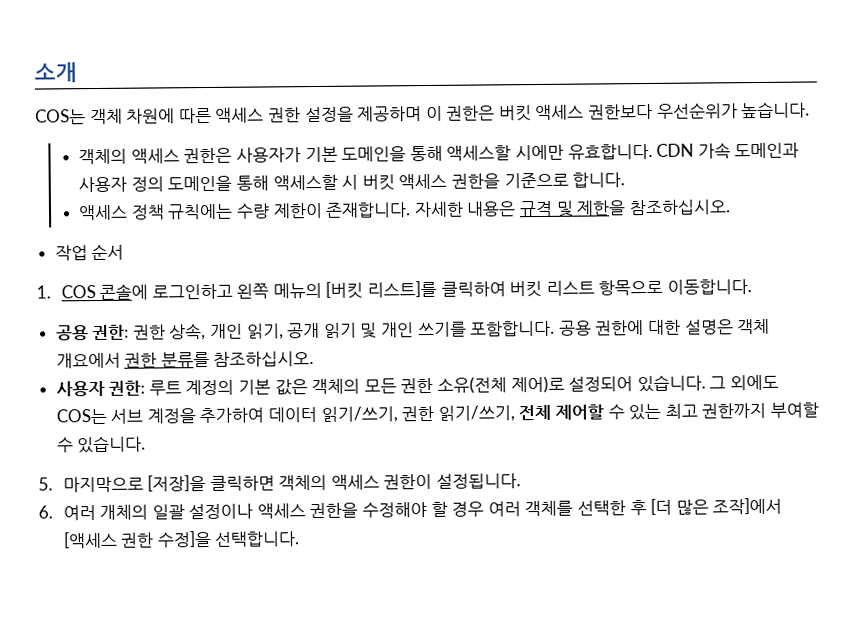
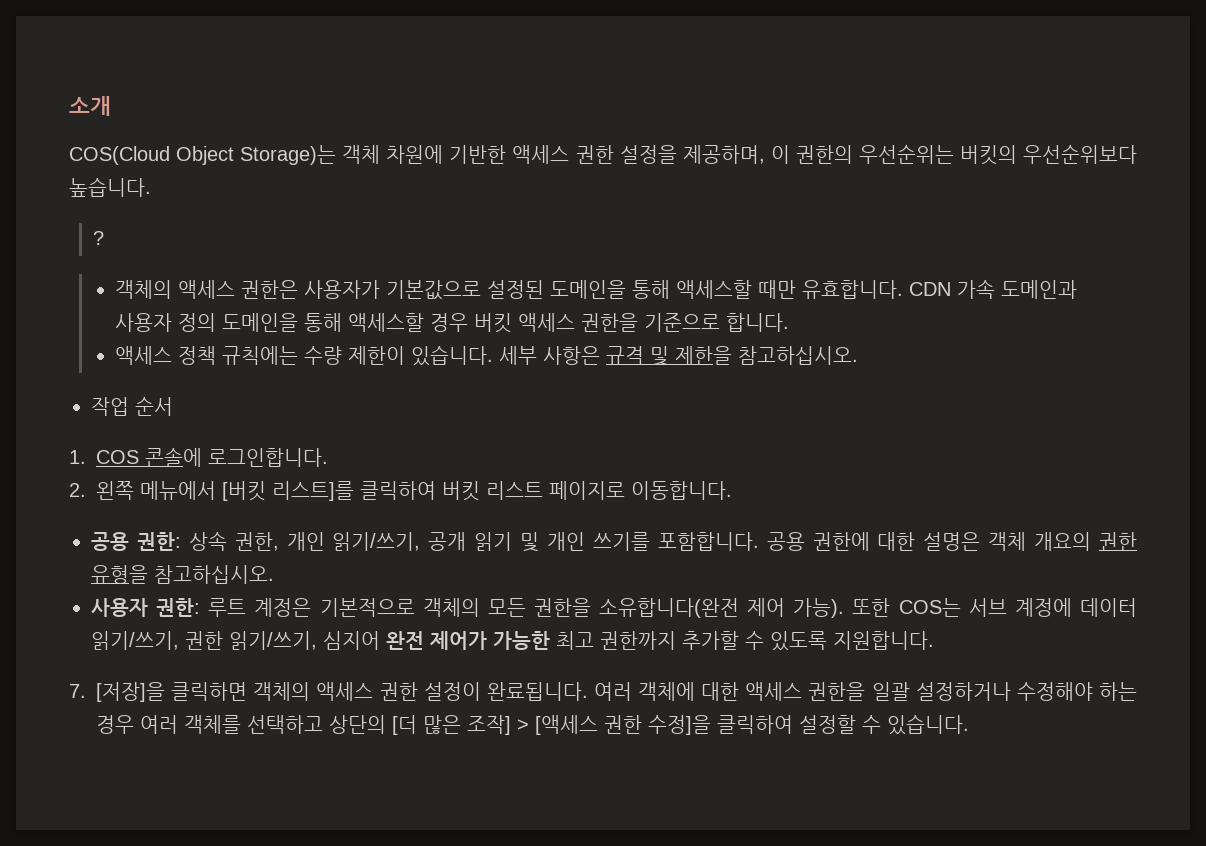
[35,109,86,125] COS는 -> [69,145,337,165] COS(Cloud Object Storage)는
[178,107,212,124] 따른 -> [449,145,507,164] 기반한
[357,102,738,122] 제공하며 이 권한은 버킷 액세스 권한보다 우선순위가 -> [682,144,1137,165] 제공하며, 이 권한의 우선순위는 버킷의 우선순위보다
(811, 110) none -> [92,231,104,245] // ?
[304,144,564,163] 기본 도메인을 통해 액세스할 시에만 -> [385,280,796,300] 기본값으로 설정된 도메인을 통해 액세스할 때만
[341,174,359,190] 시 -> [429,313,468,332] 경우
[325,201,517,218] 존재합니다. 자세한 내용은 -> [410,345,600,366] 있습니다. 세부 사항은
[628,199,731,216] 참조하십시오. -> [737,346,858,365] 참고하십시오.
[151,282,322,300] 로그인하고 왼쪽 메뉴의 -> [208,448,328,467] [69,481,216,500] 로그인합니다. // 2. 왼쪽 메뉴에서
[598,279,664,296] 항목으로 -> [549,481,625,500] 페이지로
[132,323,284,341] 권한 상속, 개인 읽기, -> [188,531,421,551] 상속 권한, 개인 읽기/쓰기,
[55,351,315,369] 개요에서 권한 분류를 참조하십시오. -> [1034,532,1138,551] [91,565,274,584] 개요의 권한 유형을 참고하십시오.
[185,374,779,396] [55,402,819,425] [56,435,147,454] [38,473,522,493] [38,497,783,521] [62,530,301,549] 계정의 기본 값은 객체의 모든 권한 소유(전체 제어)로 설정되어 있습니다. 그 외에도 COS는 서브 계정을 추가하여 데이터 읽기/쓰기, 권한 읽기/쓰기, 전체 제어할 수 있는 최고 권한까지 부여할 수 있습니다. // 5. 마지막으로 [저장]을 클릭하면 객체의 액세스 권한이 설정됩니다. // 6. 여러 개체의 일괄 설정이나 액세스 권한을 수정해야 할 경우 여러 객체를 선택한 후 [더 많은 조작]에서 [액세스 권한 수정]을 선택합니다. -> [254,598,1137,618] [91,631,934,651] [69,682,1137,702] [96,714,969,735] 계정은 기본적으로 객체의 모든 권한을 소유합니다(완전 제어 가능). 또한 COS는 서브 계정에 데이터 읽기/쓰기, 권한 읽기/쓰기, 심지어 완전 제어가 가능한 최고 권한까지 추가할 수 있도록 지원합니다. // 7. [저장]을 클릭하면 객체의 액세스 권한 설정이 완료됩니다. 여러 객체에 대한 액세스 권한을 일괄 설정하거나 수정해야 하는 경우 여러 객체를 선택하고 상단의 [더 많은 조작] > [액세스 권한 수정]을 클릭하여 설정할 수 있습니다.

